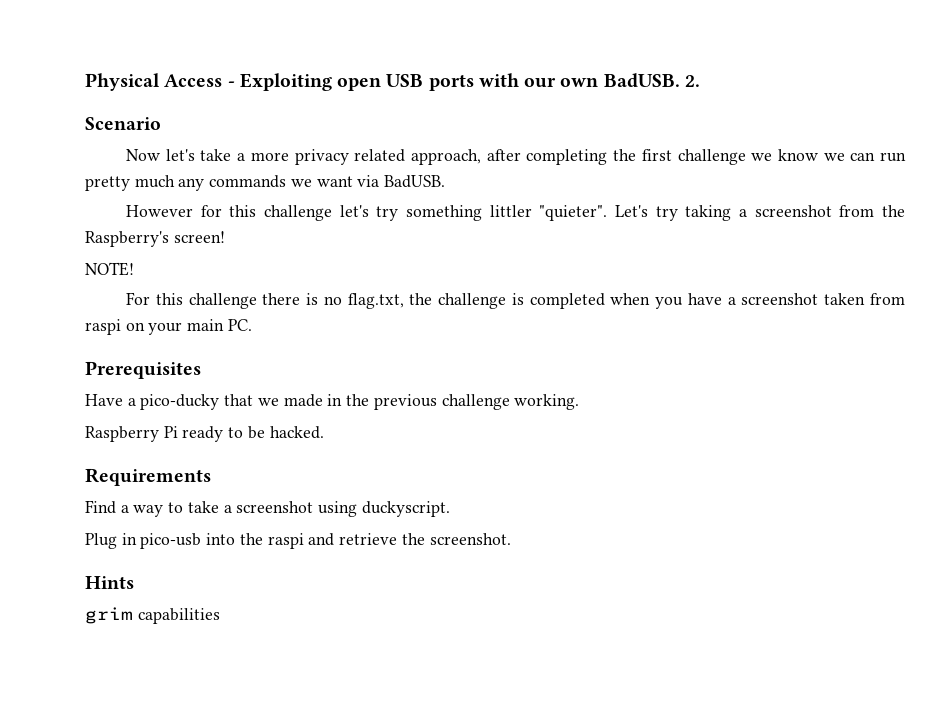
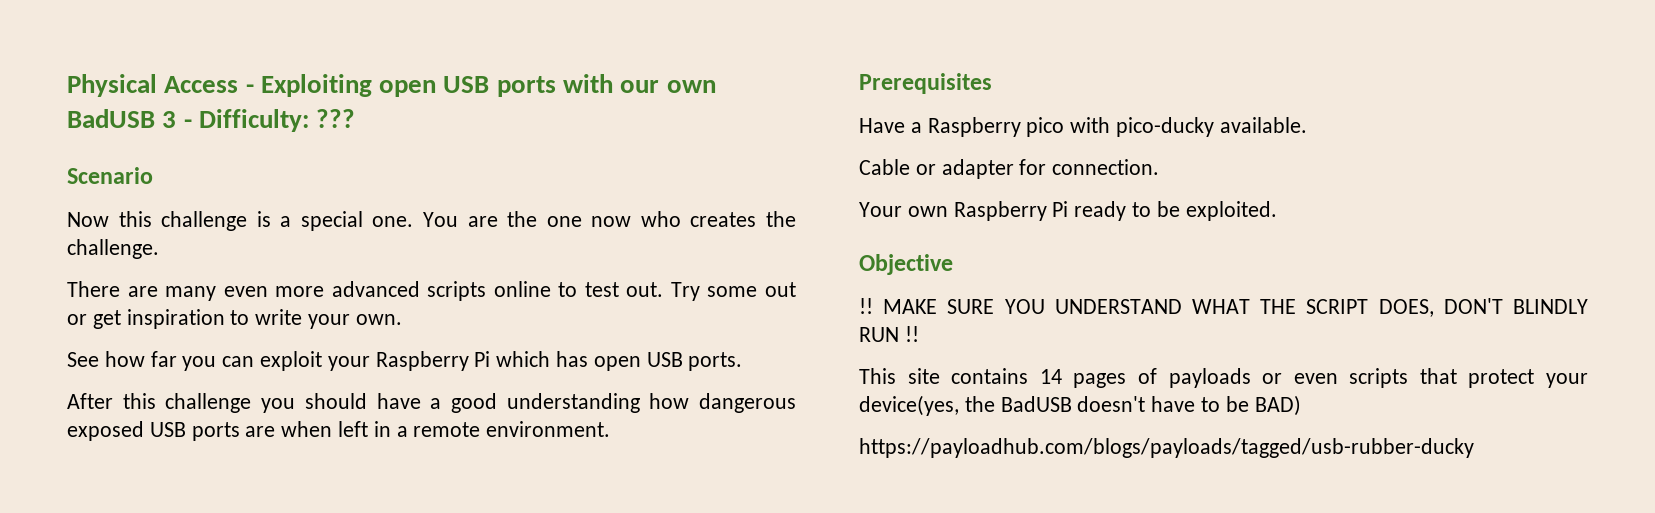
[603,73,700,88] [85,117,161,130] [126,149,906,165] [85,175,446,191] [126,205,906,221] [85,231,225,247] [85,262,134,276] [126,292,906,309] [85,319,252,335] [85,361,201,379] [85,394,580,410] BadUSB. 2. // Scenario // Now let's take a more privacy related approach, after completing the first challenge we know we can run pretty much any commands we want via BadUSB. // However for this challenge let's try something littler "quieter". Let's try taking a screenshot from the Raspberry's screen! // NOTE! // For this challenge there is no flag.txt, the challenge is completed when you have a screenshot taken from raspi on your main PC. // Prerequisites // Have a pico-ducky that we made in the previous challenge working. // -> [67,109,356,132] [67,167,153,184] [67,211,796,231] [67,239,159,259] [67,281,797,301] [67,309,402,329] [67,351,743,371] [67,393,796,413] [67,421,611,441] [859,73,992,94] [859,117,1307,137] [859,159,1160,179] [859,202,948,217] BadUSB 3 - Difficulty: ??? // Scenario // Now this challenge is a special one. You are the one now who creates the challenge. // There are many even more advanced scripts online to test out. Try some out or get inspiration to write your own. // See how far you can exploit your Raspberry Pi which has open USB ports. // After this challenge you should have a good understanding how dangerous exposed USB ports are when left in a remote environment. // Prerequisites // Have a Raspberry pico with pico-ducky available. // Cable or adapter for connection. // Your own
[269,426,324,439] [85,468,211,486] [85,500,450,517] [85,533,511,549] [85,576,134,589] [85,607,220,624] hacked. // Requirements // Find a way to take a screenshot using duckyscript. // Plug in pico-usb into the raspi and retrieve the screenshot. // Hints // grim capabilities -> [1185,201,1277,221] [859,254,953,275] [859,298,1588,317] [859,326,919,342] [859,368,1588,388] [859,395,1301,416] [859,438,1474,458] exploited. // Objective // !! MAKE SURE YOU UNDERSTAND WHAT THE SCRIPT DOES, DON'T BLINDLY RUN !! // This site contains 14 pages of payloads or even scripts that protect your device(yes, the BadUSB doesn't have to be BAD) // https://payloadhub.com/blogs/payloads/tagged/usb-rubber-ducky

